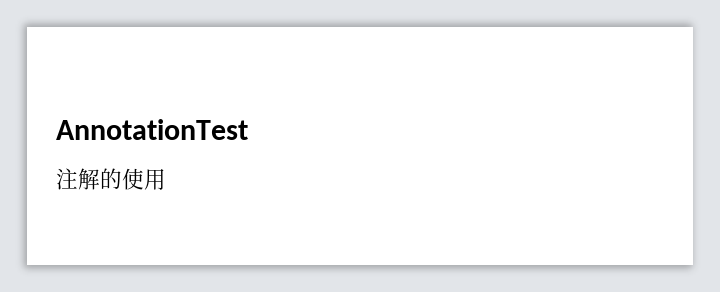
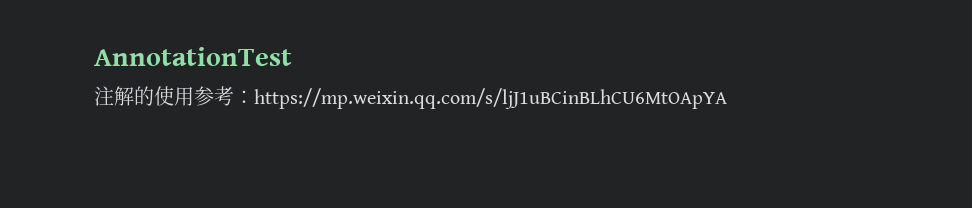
(166, 179) none -> [194,86,727,109] 参考：https://mp.weixin.qq.com/s/ljJ1uBCinBLhCU6MtOApYA

